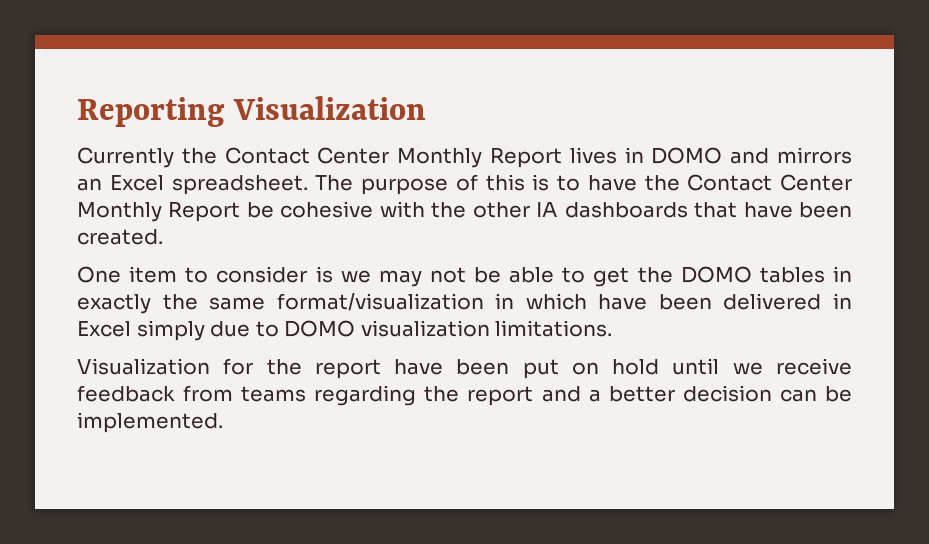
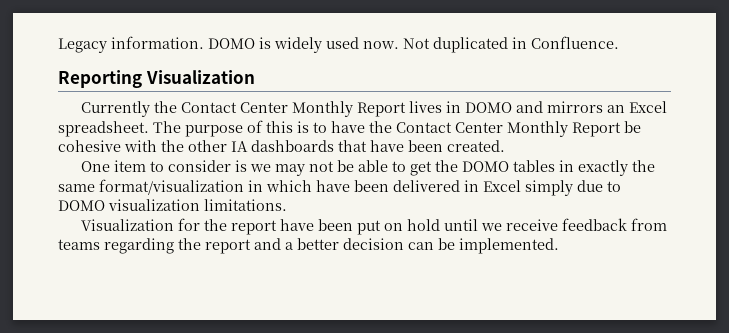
(77, 112) none -> [58,36,619,53] Legacy information. DOMO is widely used now. Not duplicated in Confluence. //

